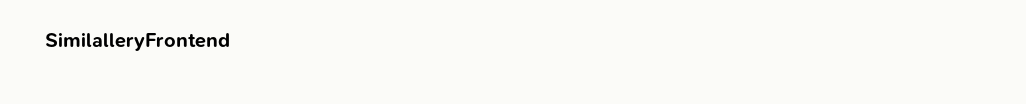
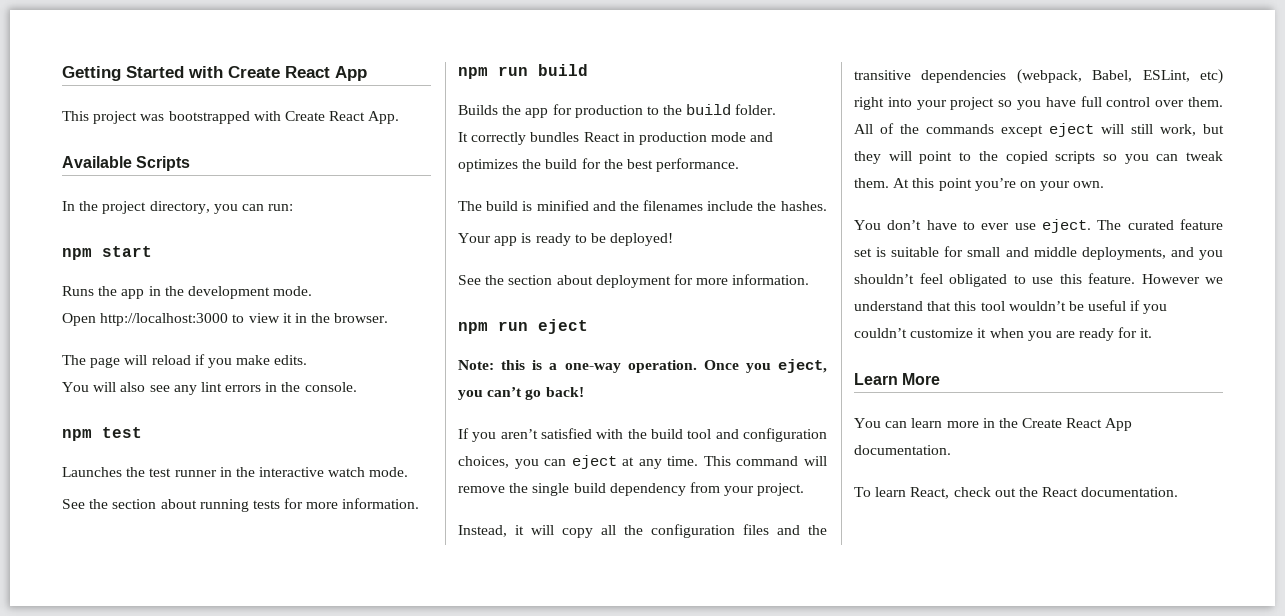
[45,32,230,51] SimilalleryFrontend -> [62,66,367,81] [62,111,400,124] [62,156,191,171] [62,201,294,214] [62,246,152,260] [62,286,313,299] [62,313,389,326] [62,354,308,368] [62,382,357,395] [62,427,142,441] [62,467,409,477] [62,498,420,512] [458,64,588,79] [458,104,777,118] [458,132,774,145] [458,158,740,172] [458,200,827,211] [458,233,674,246] [458,274,810,288] [458,319,588,334] [458,359,827,373] [458,387,584,400] [458,428,827,442] [458,455,827,469] [458,482,805,496] [458,524,827,538] [854,69,1223,84] [854,96,1223,110] [854,123,1224,137] [854,151,1223,164] [854,178,1105,191] [854,219,1223,233] [854,246,1223,260] [854,273,1223,287] [854,300,1168,314] [854,327,1153,341] [854,373,941,385] [854,418,1133,431] [854,445,951,455] [854,487,1179,499] Getting Started with Create React App // This project was bootstrapped with Create React App. // Available Scripts // In the project directory, you can run: // npm start // Runs the app in the development mode. // Open http://localhost:3000 to view it in the browser. // The page will reload if you make edits. // You will also see any lint errors in the console. // npm test // Launches the test runner in the interactive watch mode. // See the section about running tests for more information. // npm run build // Builds the app for production to the build folder. // It correctly bundles React in production mode and optimizes the build for the best performance. // The build is minified and the filenames include the hashes. // Your app is ready to be deployed! // See the section about deployment for more information. // npm run eject // Note: this is a one-way operation. Once you eject, you can’t go back! // If you aren’t satisfied with the build tool and configuration choices, you can eject at any time. This command will remove the single build dependency from your project. // Instead, it will copy all the configuration files and the transitive dependencies (webpack, Babel, ESLint, etc) right into your project so you have full control over them. All of the commands except eject will still work, but they will point to the copied scripts so you can tweak them. At this point you’re on your own. // You don’t have to ever use eject. The curated feature set is suitable for small and middle deployments, and you shouldn’t feel obligated to use this feature. However we understand that this tool wouldn’t be useful if you couldn’t customize it when you are ready for it. // Learn More // You can learn more in the Create React App documentation. // To learn React, check out the React documentation.

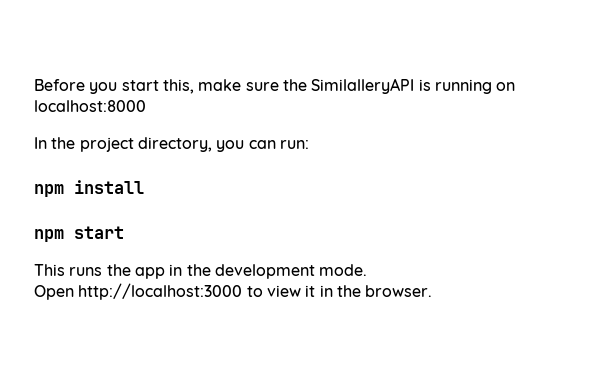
[62,66,367,81] [62,111,400,124] [62,156,191,171] Getting Started with Create React App // This project was bootstrapped with Create React App. // Available Scripts -> [34,78,516,94] [34,100,146,112] Before you start this, make sure the SimilalleryAPI is running on localhost:8000
(294, 207) none -> [34,180,144,197] // npm install
[62,286,94,296] Runs -> [34,264,103,276] This runs
[62,354,308,368] [62,382,357,395] [62,427,142,441] [62,467,409,477] [62,498,420,512] [458,64,588,79] [458,104,777,118] [458,132,774,145] [458,158,740,172] [458,200,827,211] [458,233,674,246] [458,274,810,288] [458,319,588,334] [458,359,827,373] [458,387,584,400] [458,428,827,442] [458,455,827,469] [458,482,805,496] [458,524,827,538] [854,69,1223,84] [854,96,1223,110] [854,123,1224,137] [854,151,1223,164] [854,178,1105,191] [854,219,1223,233] [854,246,1223,260] [854,273,1223,287] [854,300,1168,314] [854,327,1153,341] [854,373,941,385] [854,418,1133,431] [854,445,951,455] [854,487,1179,499] // The page will reload if you make edits. // You will also see any lint errors in the console. // npm test // Launches the test runner in the interactive watch mode. // See the section about running tests for more information. // npm run build // Builds the app for production to the build folder. // It correctly bundles React in production mode and optimizes the build for the best performance. // The build is minified and the filenames include the hashes. // Your app is ready to be deployed! // See the section about deployment for more information. // npm run eject // Note: this is a one-way operation. Once you eject, you can’t go back! // If you aren’t satisfied with the build tool and configuration choices, you can eject at any time. This command will remove the single build dependency from your project. // Instead, it will copy all the configuration files and the transitive dependencies (webpack, Babel, ESLint, etc) right into your project so you have full control over them. All of the commands except eject will still work, but they will point to the copied scripts so you can tweak them. At this point you’re on your own. // You don’t have to ever use eject. The curated feature set is suitable for small and middle deployments, and you shouldn’t feel obligated to use this feature. However we understand that this tool wouldn’t be useful if you couldn’t customize it when you are ready for it. // Learn More // You can learn more in the Create React App documentation. // To learn React, check out the React documentation. -> (433, 291) none

